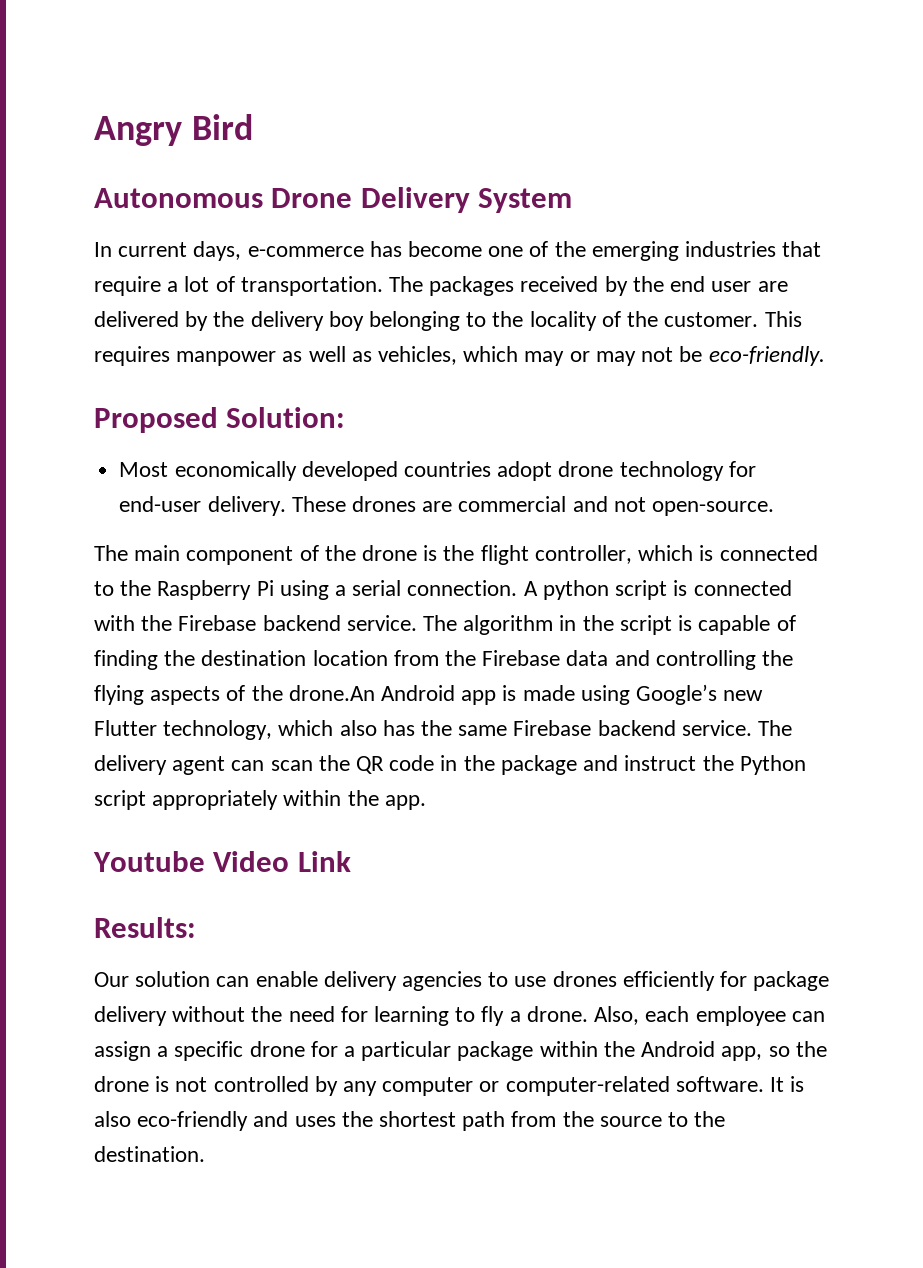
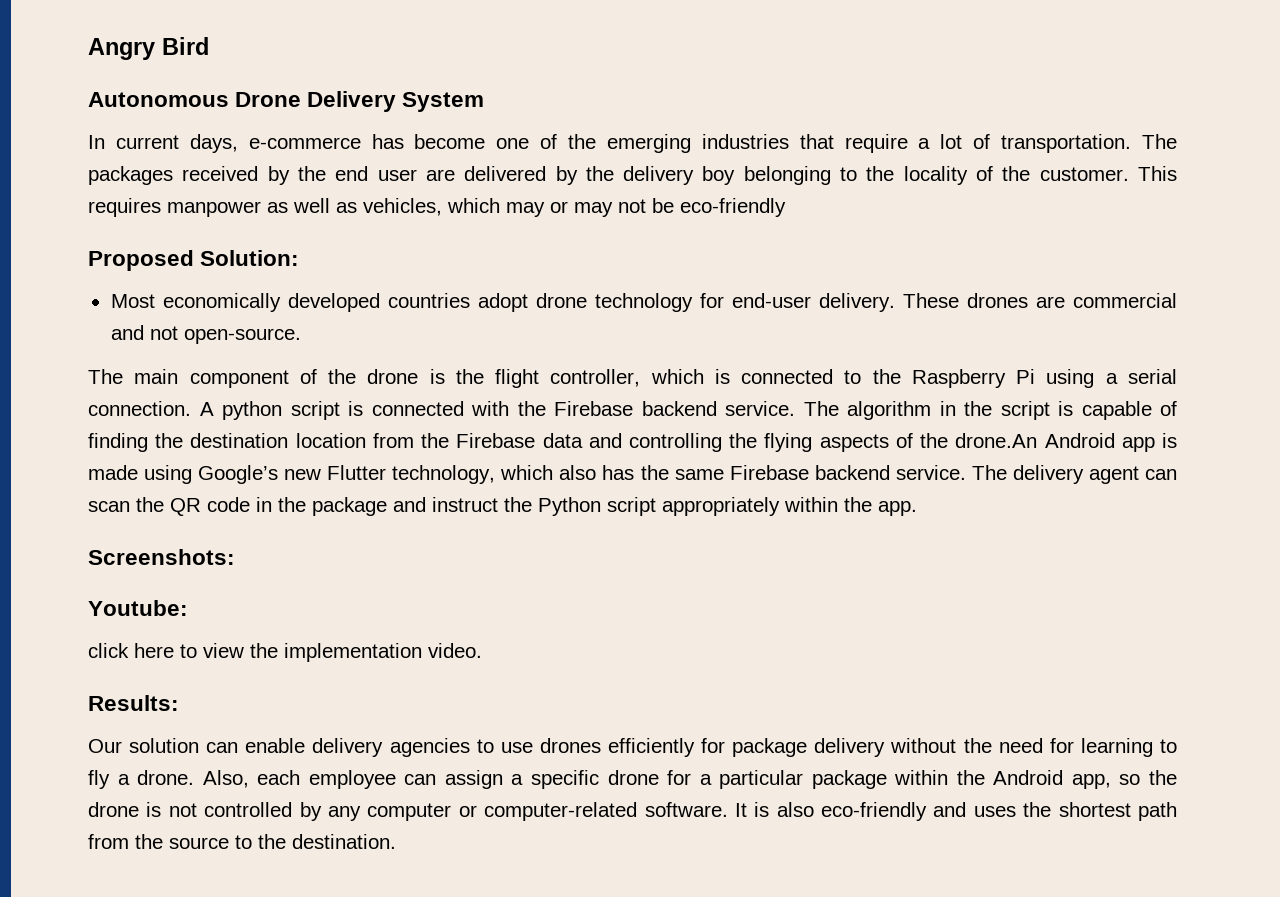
[708,346,825,366] eco-friendly. -> [680,198,786,217] eco-friendly
[93,851,351,872] Youtube Video Link -> [88,549,235,565] [88,600,188,616] [88,643,482,662] Screenshots: // Youtube: // click here to view the implementation video.

